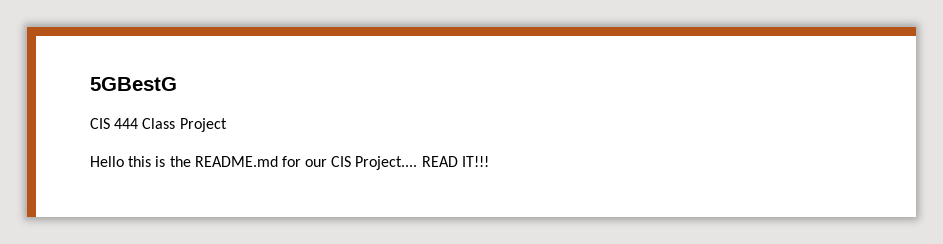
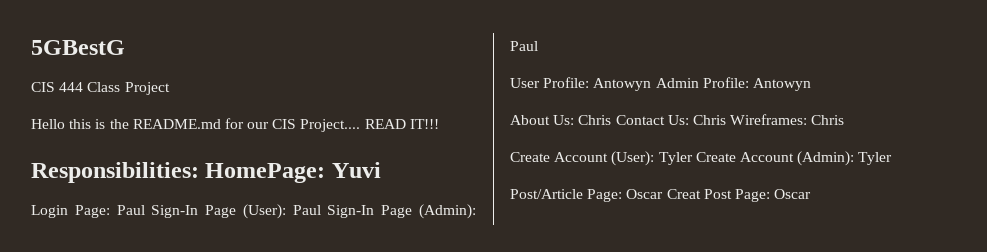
(489, 161) none -> [31,162,381,183] [31,204,476,219] [510,41,538,51] [510,77,811,91] [510,114,845,125] [510,151,893,166] [510,189,812,202] // Responsibilities: HomePage: Yuvi // Login Page: Paul Sign-In Page (User): Paul Sign-In Page (Admin): Paul // User Profile: Antowyn Admin Profile: Antowyn // About Us: Chris Contact Us: Chris Wireframes: Chris // Create Account (User): Tyler Create Account (Admin): Tyler // Post/Article Page: Oscar Creat Post Page: Oscar

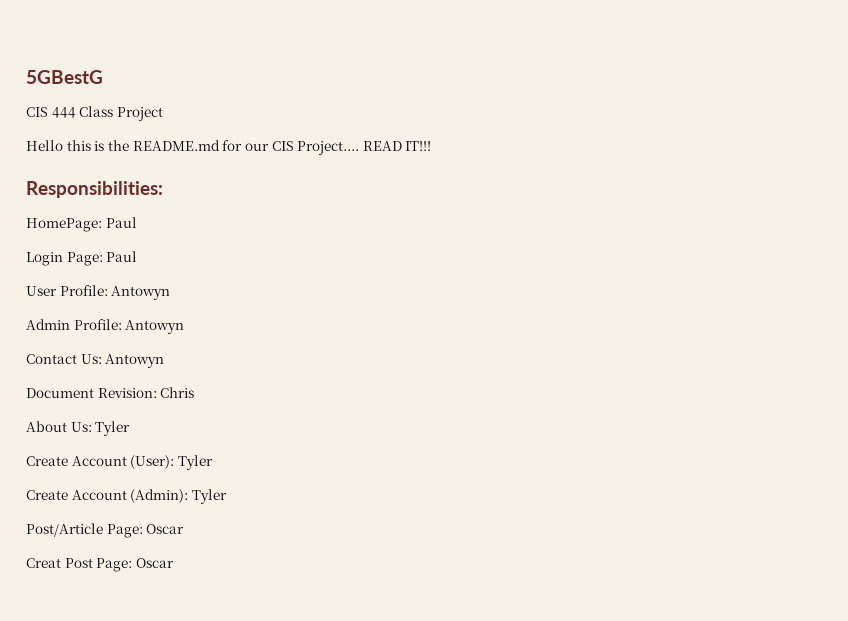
[205,162,381,183] HomePage: Yuvi -> [26,217,137,232] // HomePage: Paul
[151,204,476,219] [510,41,538,51] Sign-In Page (User): Paul Sign-In Page (Admin): Paul -> (138, 256) none
(652, 84) none -> (171, 293) //
[510,114,845,125] About Us: Chris Contact Us: Chris Wireframes: Chris -> [26,354,165,368] [26,387,195,398] [26,421,131,436] Contact Us: Antowyn // Document Revision: Chris // About Us: Tyler
(693, 158) none -> (213, 462) //
(664, 194) none -> (185, 529) //

